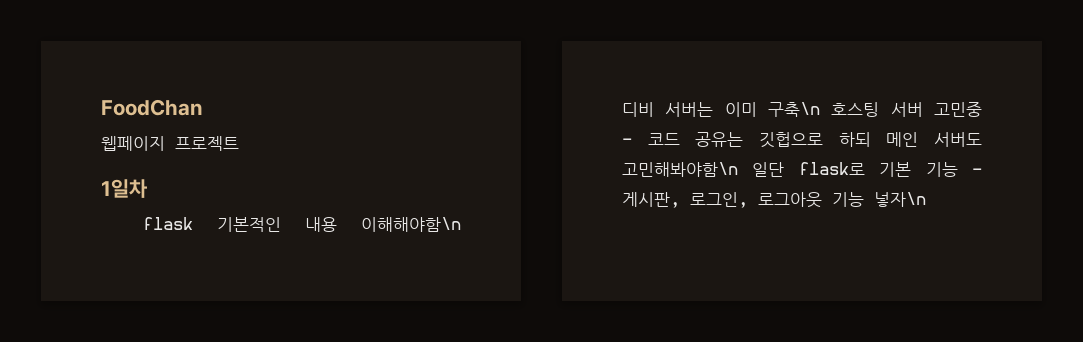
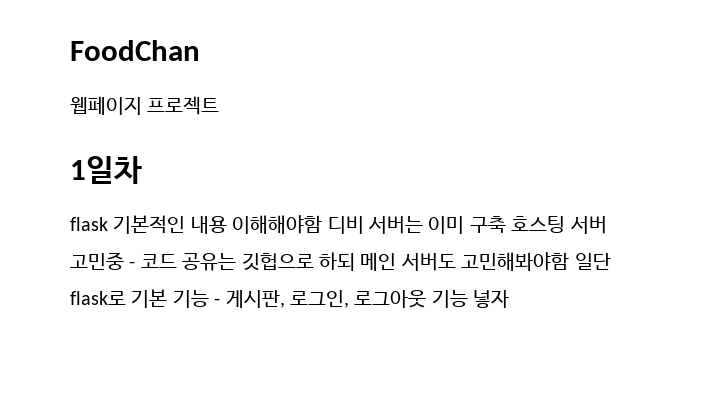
[360,217,461,232] 이해해야함\n -> [232,215,323,234] 이해해야함
[768,102,820,117] 구축\n -> [469,216,506,233] 구축
[622,162,738,177] 고민해봐야함\n -> [461,252,570,271] 고민해봐야함
[874,192,926,207] 넣자\n -> [473,290,510,308] 넣자

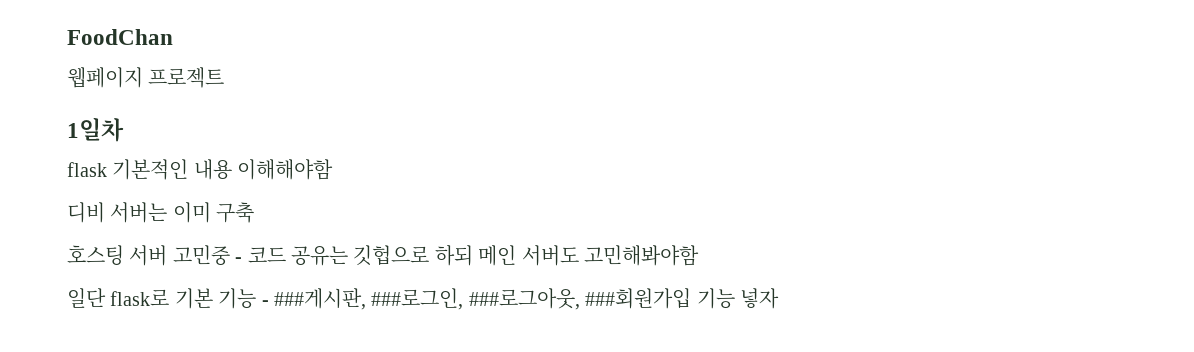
(323, 224) none -> (334, 169) //
(506, 224) none -> (255, 212) //
(570, 261) none -> (699, 255) //
[225,290,427,308] 게시판, 로그인, 로그아웃 -> [274,288,692,310] ###게시판, ###로그인, ###로그아웃, ###회원가입

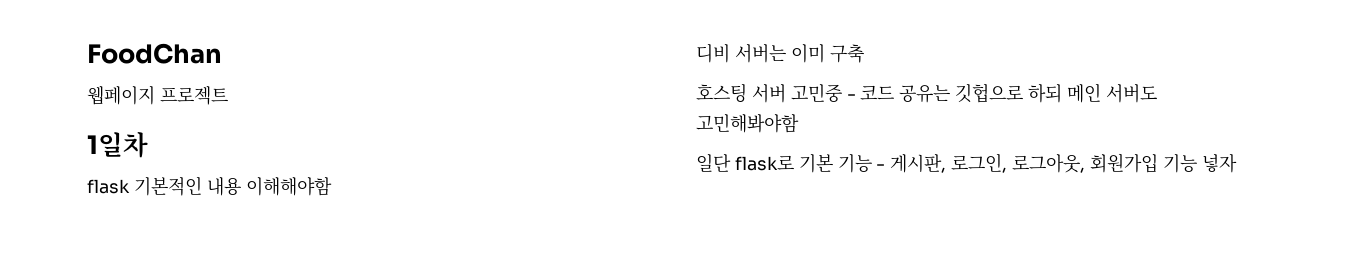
[274,288,692,310] ###게시판, ###로그인, ###로그아웃, ###회원가입 -> [890,153,1158,173] 게시판, 로그인, 로그아웃, 회원가입

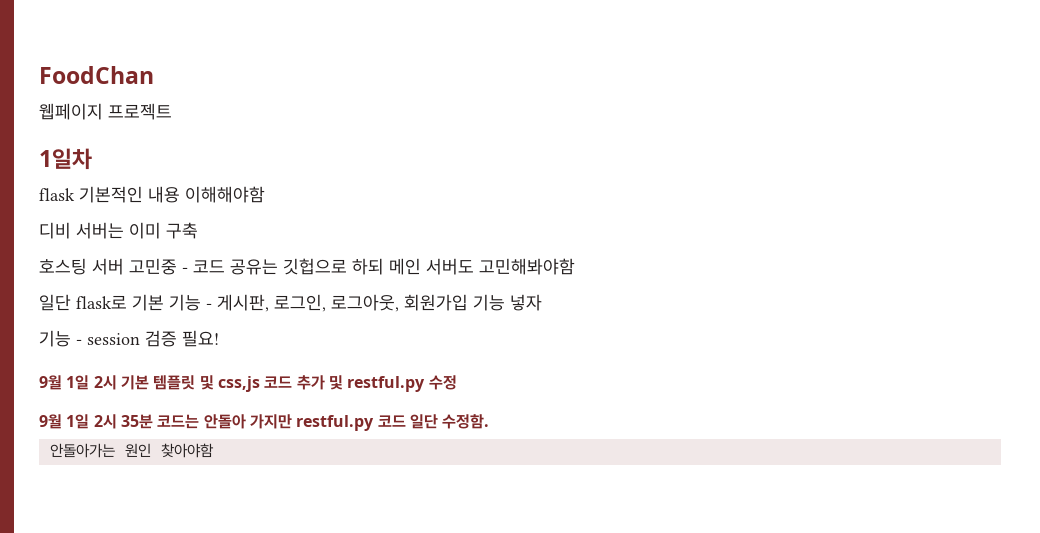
(1237, 163) none -> [39,330,219,347] [39,375,457,392] [39,414,490,431] [49,443,214,458] // 기능 - session 검증 필요! // 9월 1일 2시 기본 템플릿 및 css,js 코드 추가 및 restful.py 수정 // 9월 1일 2시 35분 코드는 안돌아 가지만 restful.py 코드 일단 수정함. // 안돌아가는 원인 찾아야함

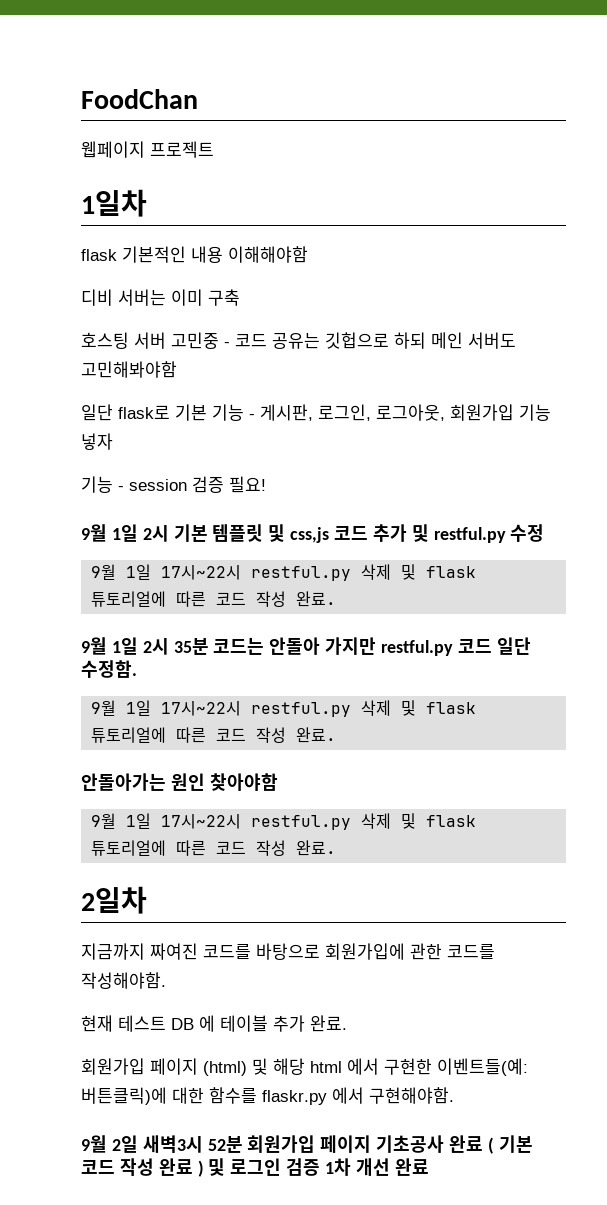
(457, 382) none -> [91,564,477,581] [91,591,337,607] // 9월 1일 17시~22시 restful.py 삭제 및 flask 튜토리얼에 따른 코드 작성 완료.
[49,443,214,458] 안돌아가는 원인 찾아야함 -> [91,700,477,717] [91,727,337,743] [81,773,278,791] [91,813,477,830] [91,840,337,856] [81,886,147,914] [81,943,495,960] [81,972,166,989] [81,1015,347,1032] [81,1058,528,1076] [81,1087,454,1105] [81,1135,533,1154] [81,1158,429,1177] 9월 1일 17시~22시 restful.py 삭제 및 flask 튜토리얼에 따른 코드 작성 완료. // 안돌아가는 원인 찾아야함 // 9월 1일 17시~22시 restful.py 삭제 및 flask 튜토리얼에 따른 코드 작성 완료. // 2일차 // 지금까지 짜여진 코드를 바탕으로 회원가입에 관한 코드를 작성해야함. // 현재 테스트 DB 에 테이블 추가 완료. // 회원가입 페이지 (html) 및 해당 html 에서 구현한 이벤트들(예: 버튼클릭)에 대한 함수를 flaskr.py 에서 구현해야함. // 9월 2일 새벽3시 52분 회원가입 페이지 기초공사 완료 ( 기본 코드 작성 완료 ) 및 로그인 검증 1차 개선 완료

